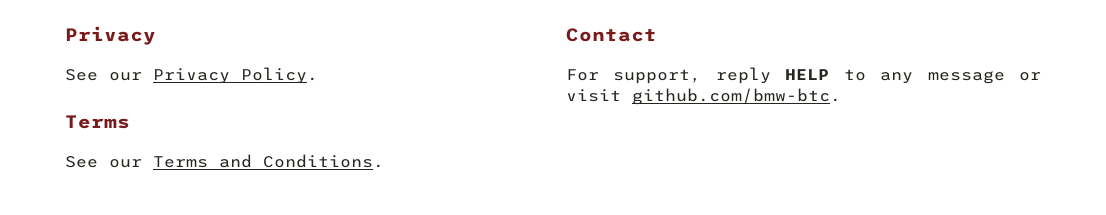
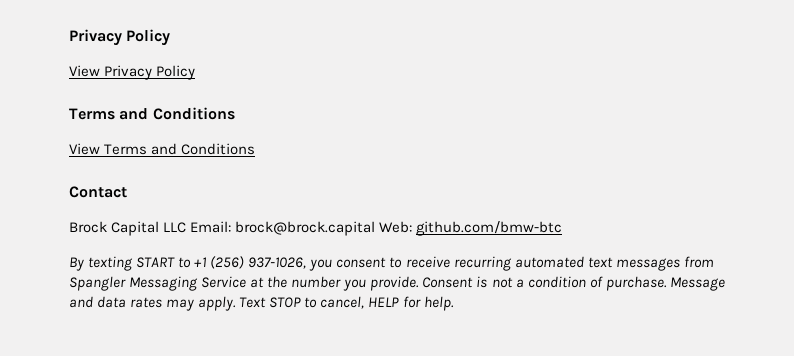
[65,26,156,45] [65,67,318,84] [65,115,130,129] [65,154,384,168] Privacy // See our Privacy Policy. // Terms // See our Terms and Conditions. -> [69,29,171,46] [69,65,196,80] [69,107,235,120] [69,143,256,155] Privacy Policy // View Privacy Policy // Terms and Conditions // View Terms and Conditions
[566,67,1041,84] [566,88,841,105] For support, reply HELP to any message or visit github.com/bmw-btc. -> [69,221,563,236] [69,256,714,271] [69,276,725,291] [69,296,454,311] Brock Capital LLC Email: brock@brock.capital Web: github.com/bmw-btc // By texting START to +1 (256) 937-1026, you consent to receive recurring automated text messages from Spangler Messaging Service at the number you provide. Consent is not a condition of purchase. Message and data rates may apply. Text STOP to cancel, HELP for help.

